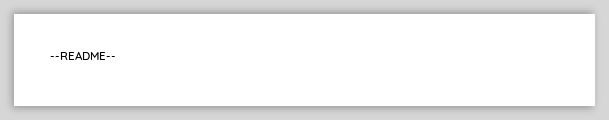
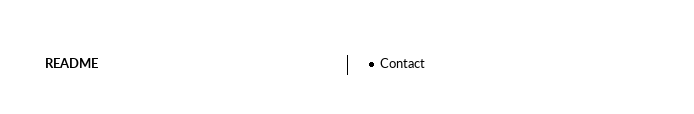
[50,51,116,60] --README-- -> [45,58,98,68] [380,58,426,68] README // Contact

